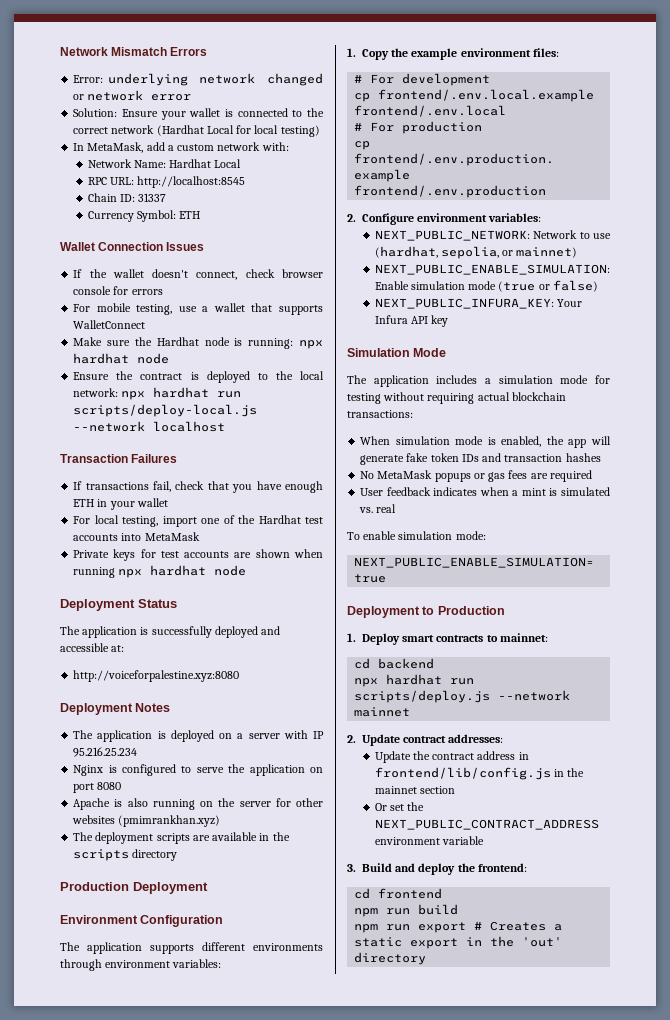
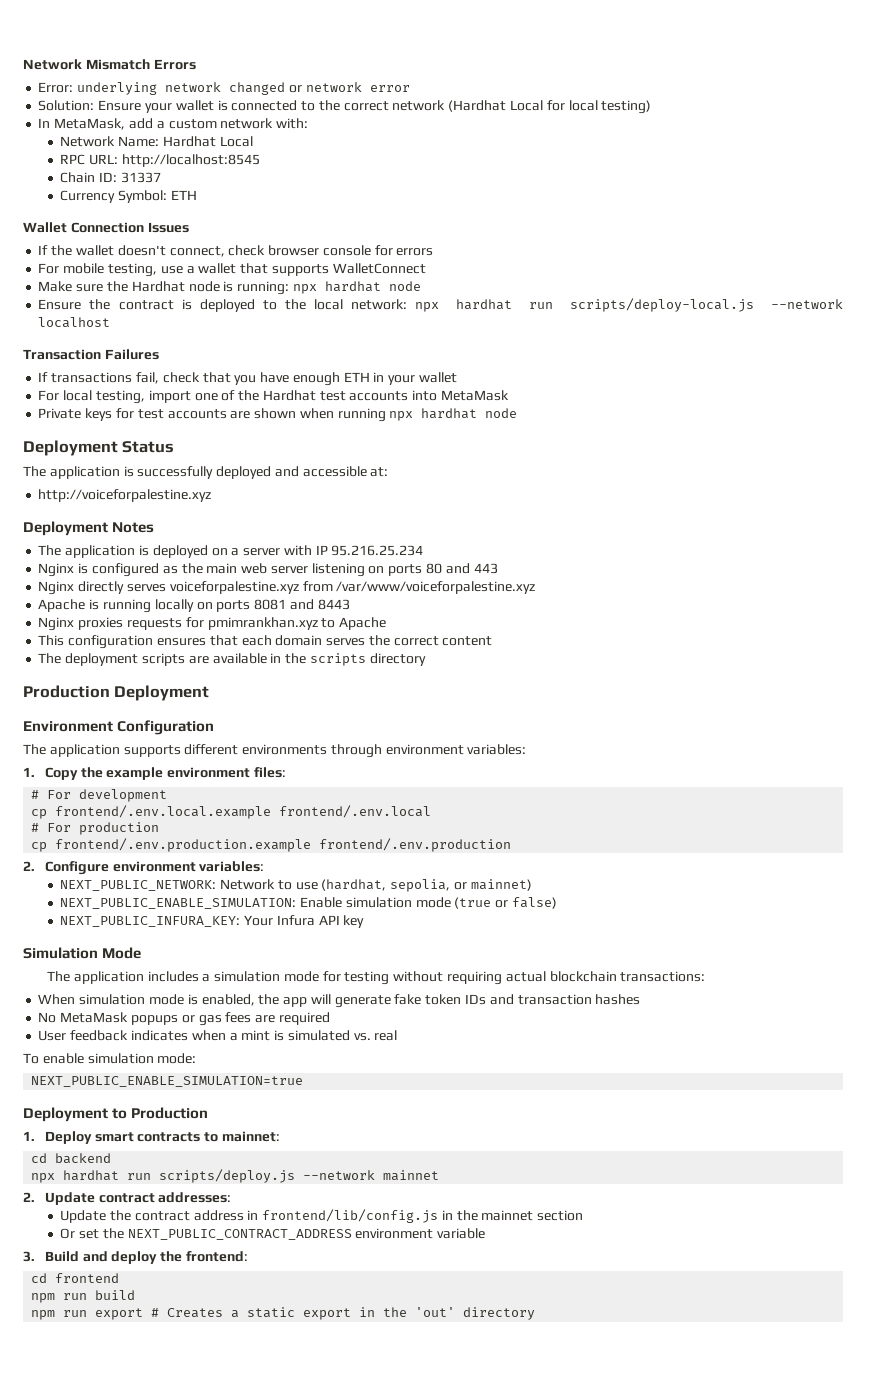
[73,670,240,682] http://voiceforpalestine.xyz:8080 -> [38,489,212,502] http://voiceforpalestine.xyz
[181,764,323,776] [73,782,122,793] [73,798,323,810] [72,815,221,827] to serve the application on port 8080 // Apache is also running on the server for other websites (pmimrankhan.xyz) -> [162,563,498,577] [38,581,536,595] [38,599,350,613] [38,617,387,631] [38,635,493,649] as the main web server listening on ports 80 and 443 // Nginx directly serves voiceforpalestine.xyz from /var/www/voiceforpalestine.xyz // Apache is running locally on ports 8081 and 8443 // Nginx proxies requests for pmimrankhan.xyz to Apache // This configuration ensures that each domain serves the correct content

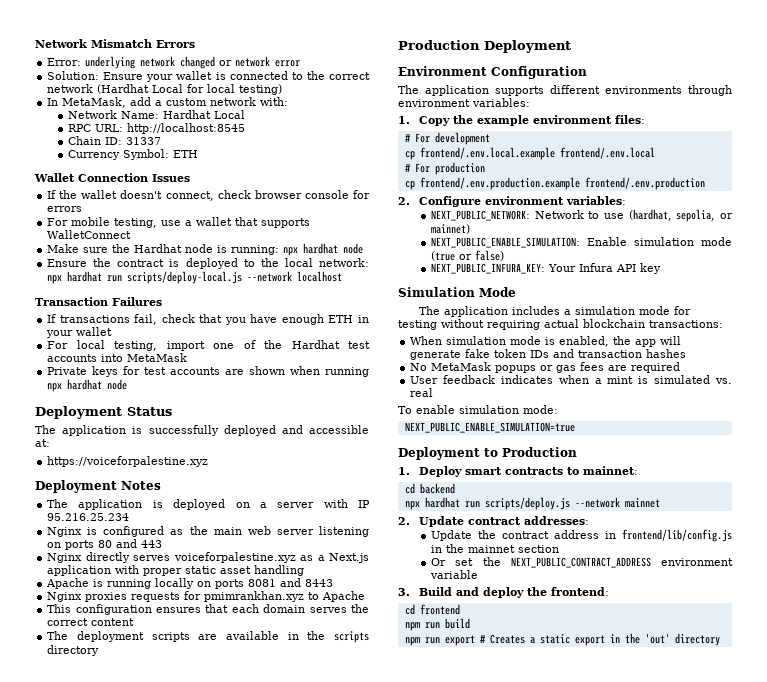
[38,489,212,502] http://voiceforpalestine.xyz -> [47,456,209,467] https://voiceforpalestine.xyz
[302,581,536,594] from /var/www/voiceforpalestine.xyz -> [300,553,369,563] [47,565,305,576] as a Next.js application with proper static asset handling

